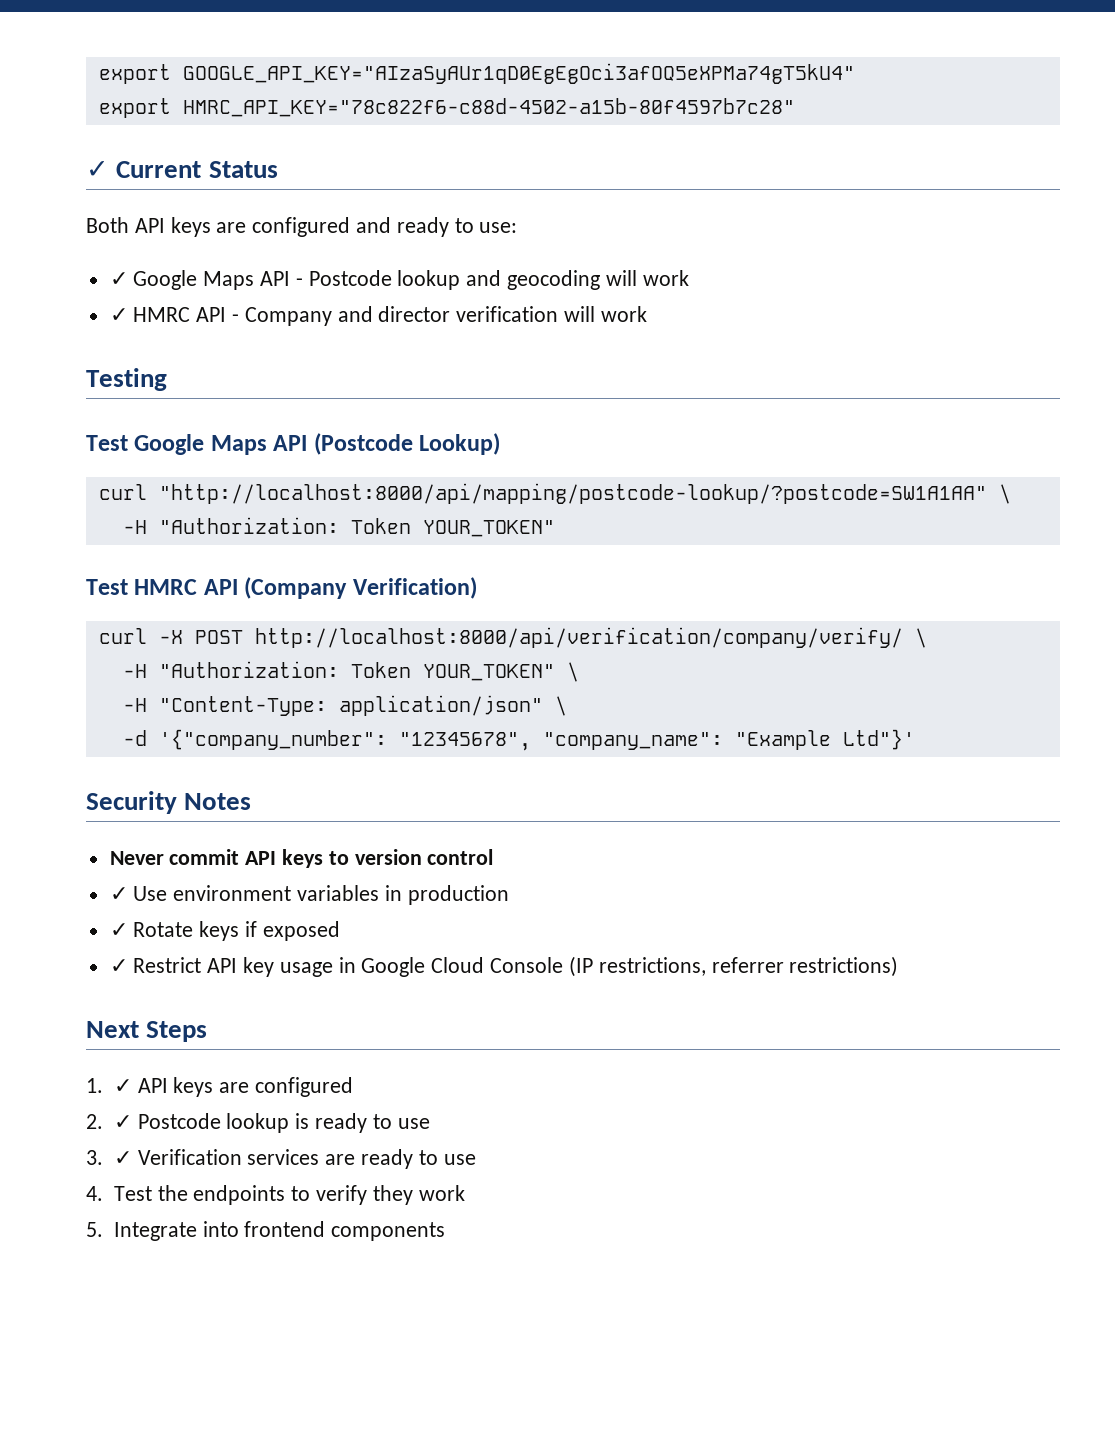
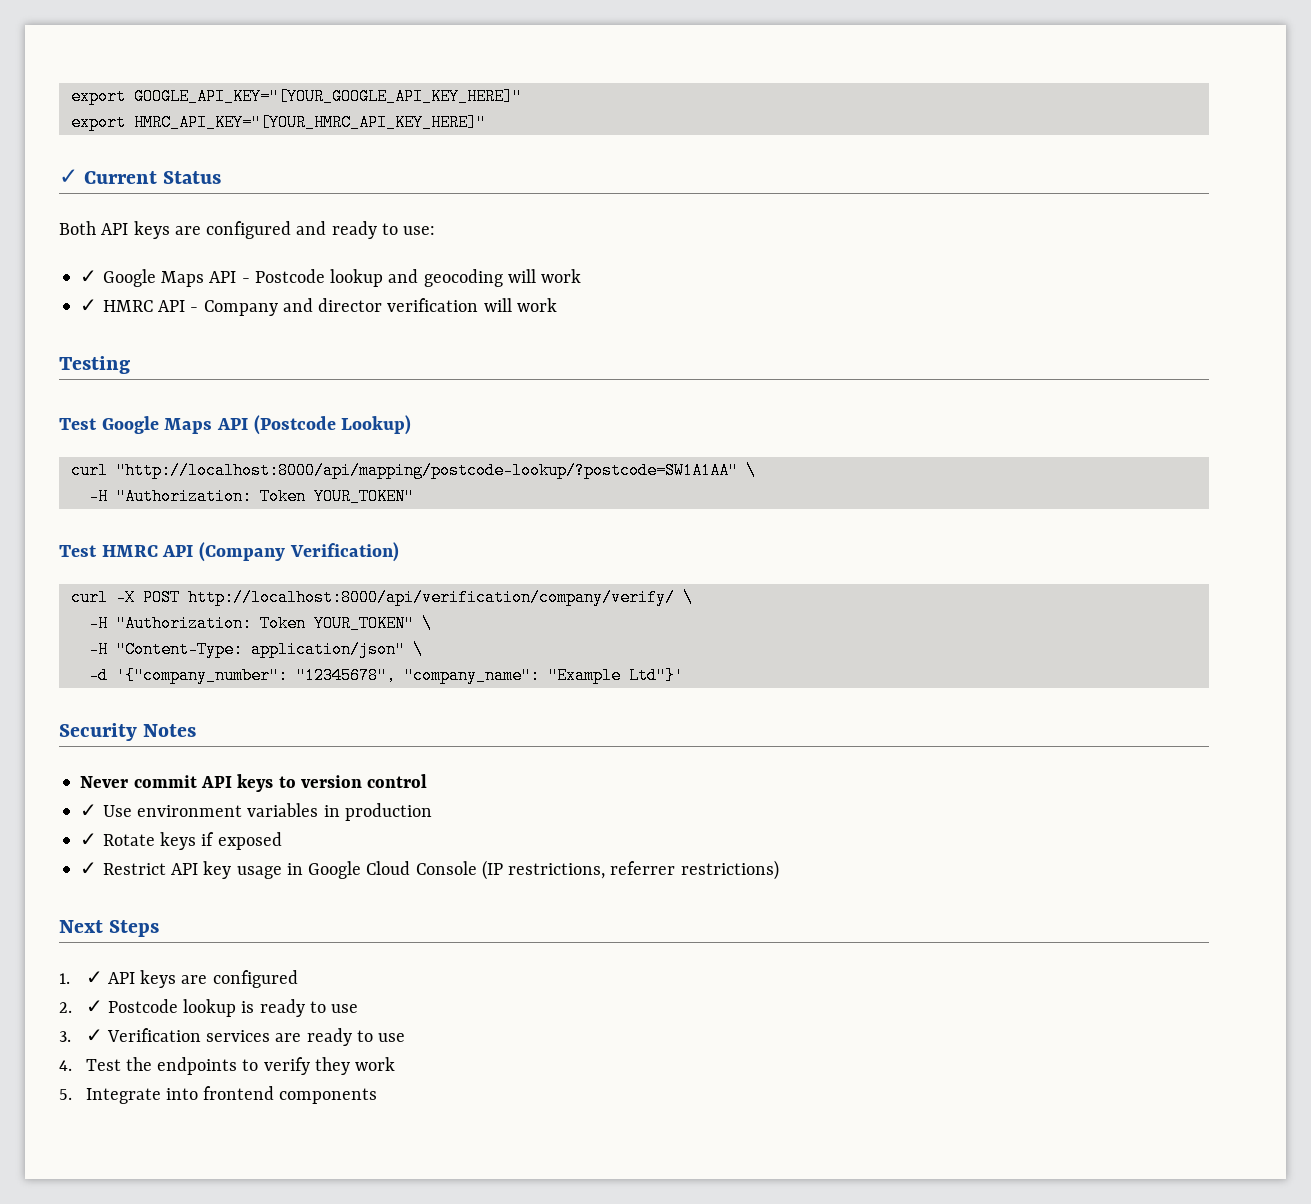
[98,63,855,84] [98,98,795,118] export GOOGLE_API_KEY="AIzaSyAUr1qD0EgEgOci3afOQ5eXPMa74gT5kU4" // export HMRC_API_KEY="78c822f6-c88d-4502-a15b-80f4597b7c28" -> [70,88,522,105] [70,114,486,131] export GOOGLE_API_KEY="[YOUR_GOOGLE_API_KEY_HERE]" // export HMRC_API_KEY="[YOUR_HMRC_API_KEY_HERE]"

